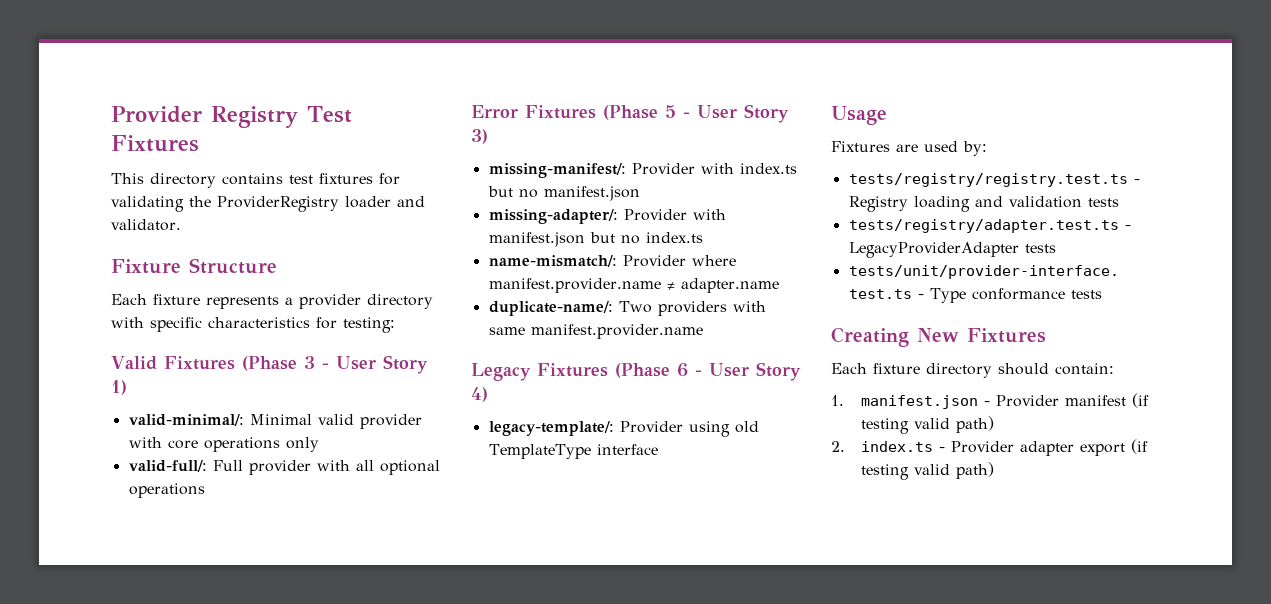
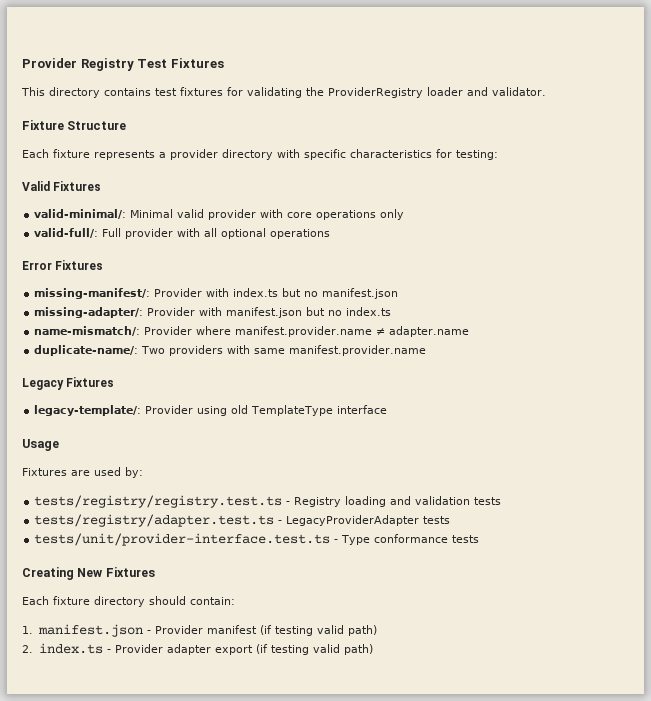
[241,355,428,374] [111,380,127,395] (Phase 3 - User Story 1) -> (102, 186) none
[603,104,789,123] [471,129,488,144] (Phase 5 - User Story 3) -> (104, 265) none
[615,362,801,381] [471,387,488,402] (Phase 6 - User Story 4) -> (115, 382) none

